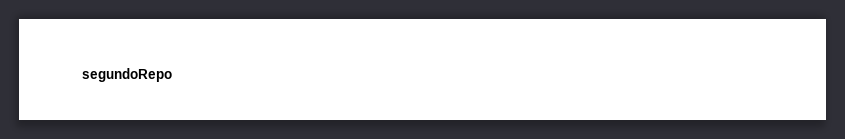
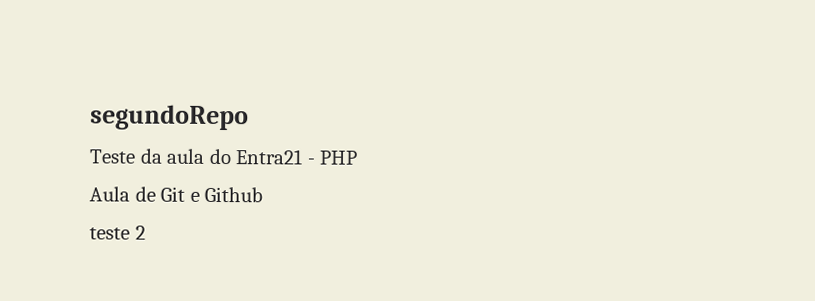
(172, 75) none -> [89,148,358,165] [89,186,264,203] [89,225,146,240] // Teste da aula do Entra21 - PHP // Aula de Git e Github // teste 2

